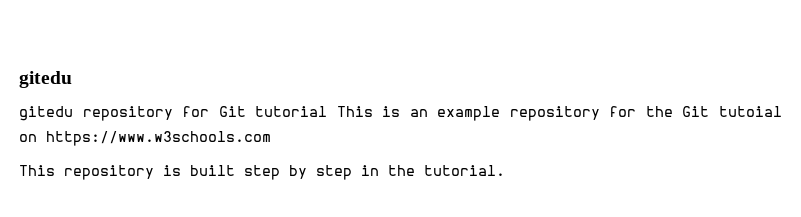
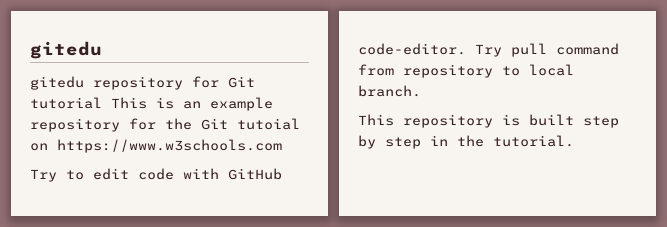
(271, 138) none -> [30,168,282,182] [358,43,619,57] [358,64,574,78] [358,85,421,97] // Try to edit code with GitHub code-editor. Try pull command from repository to local branch.

